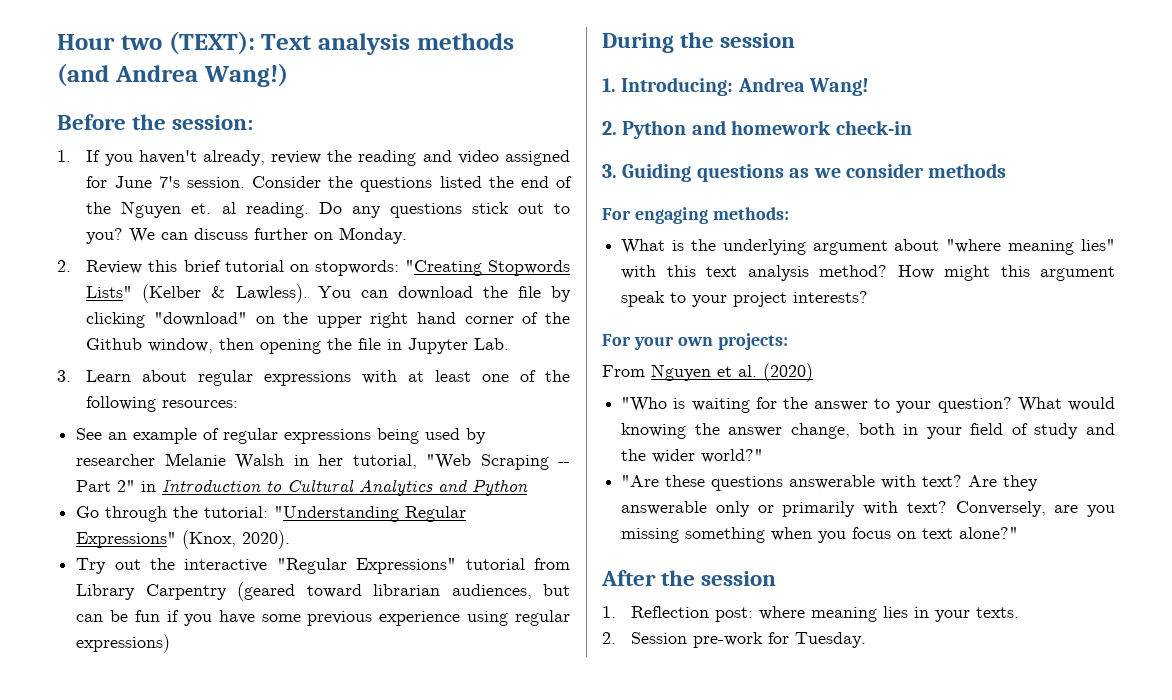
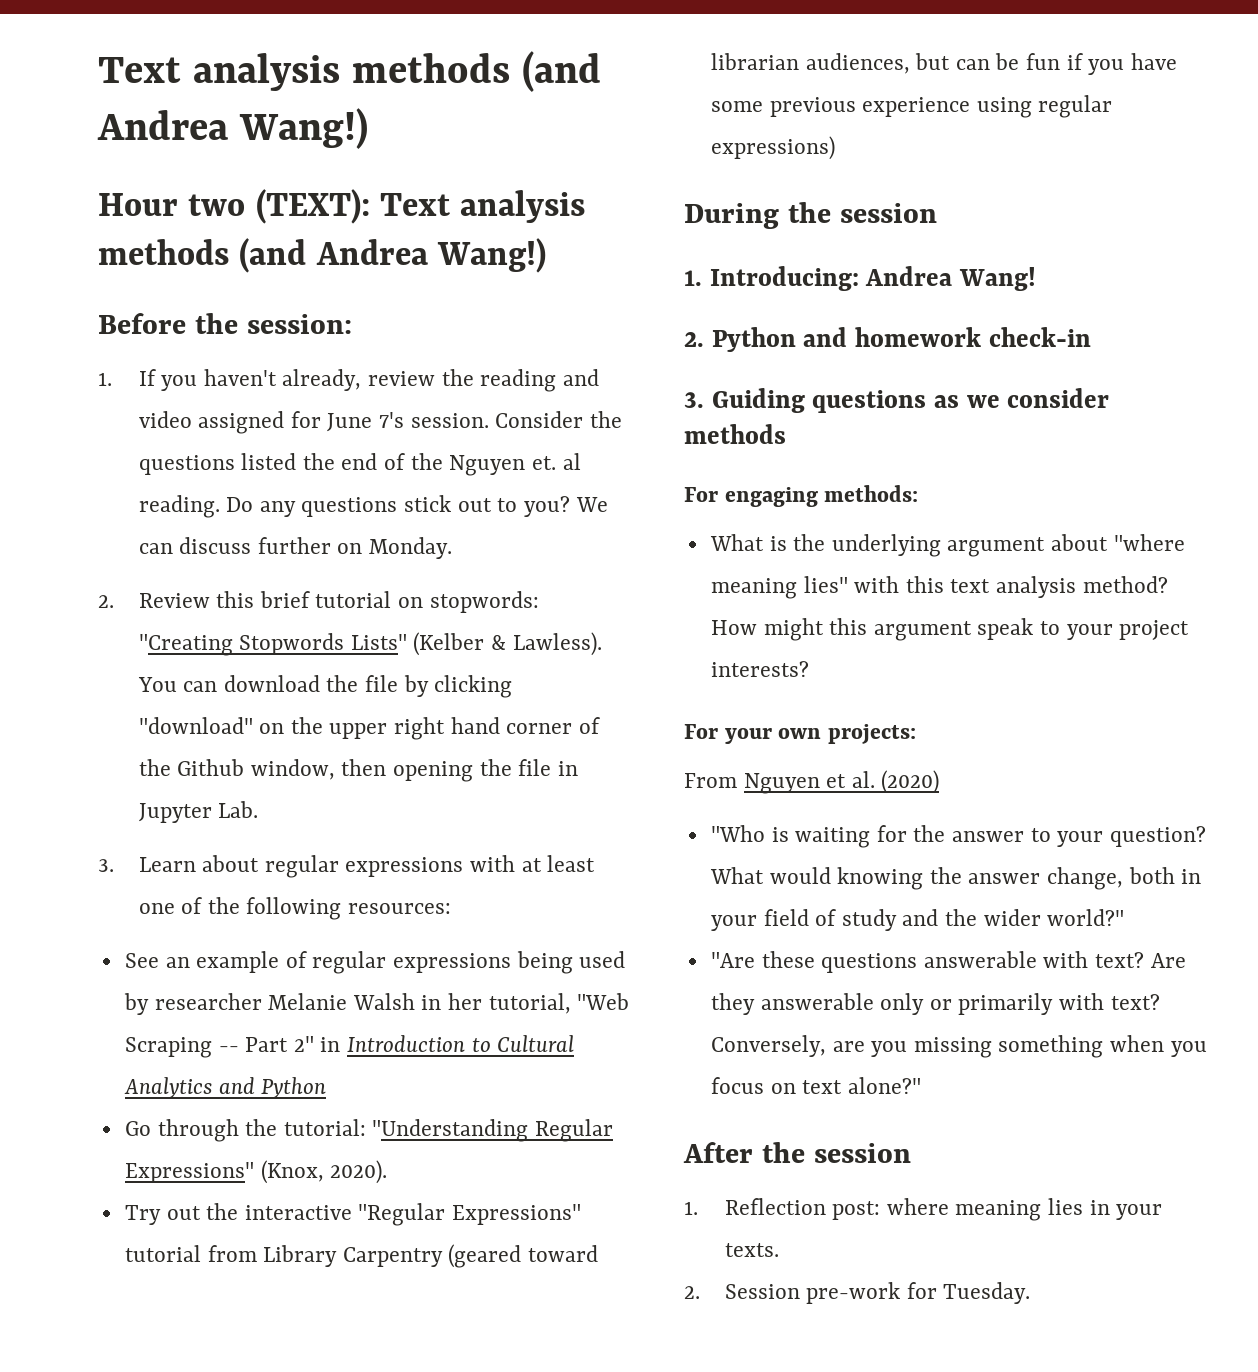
(57, 42) none -> [98,51,602,92] [97,108,369,149] Text analysis methods (and Andrea Wang!) //

